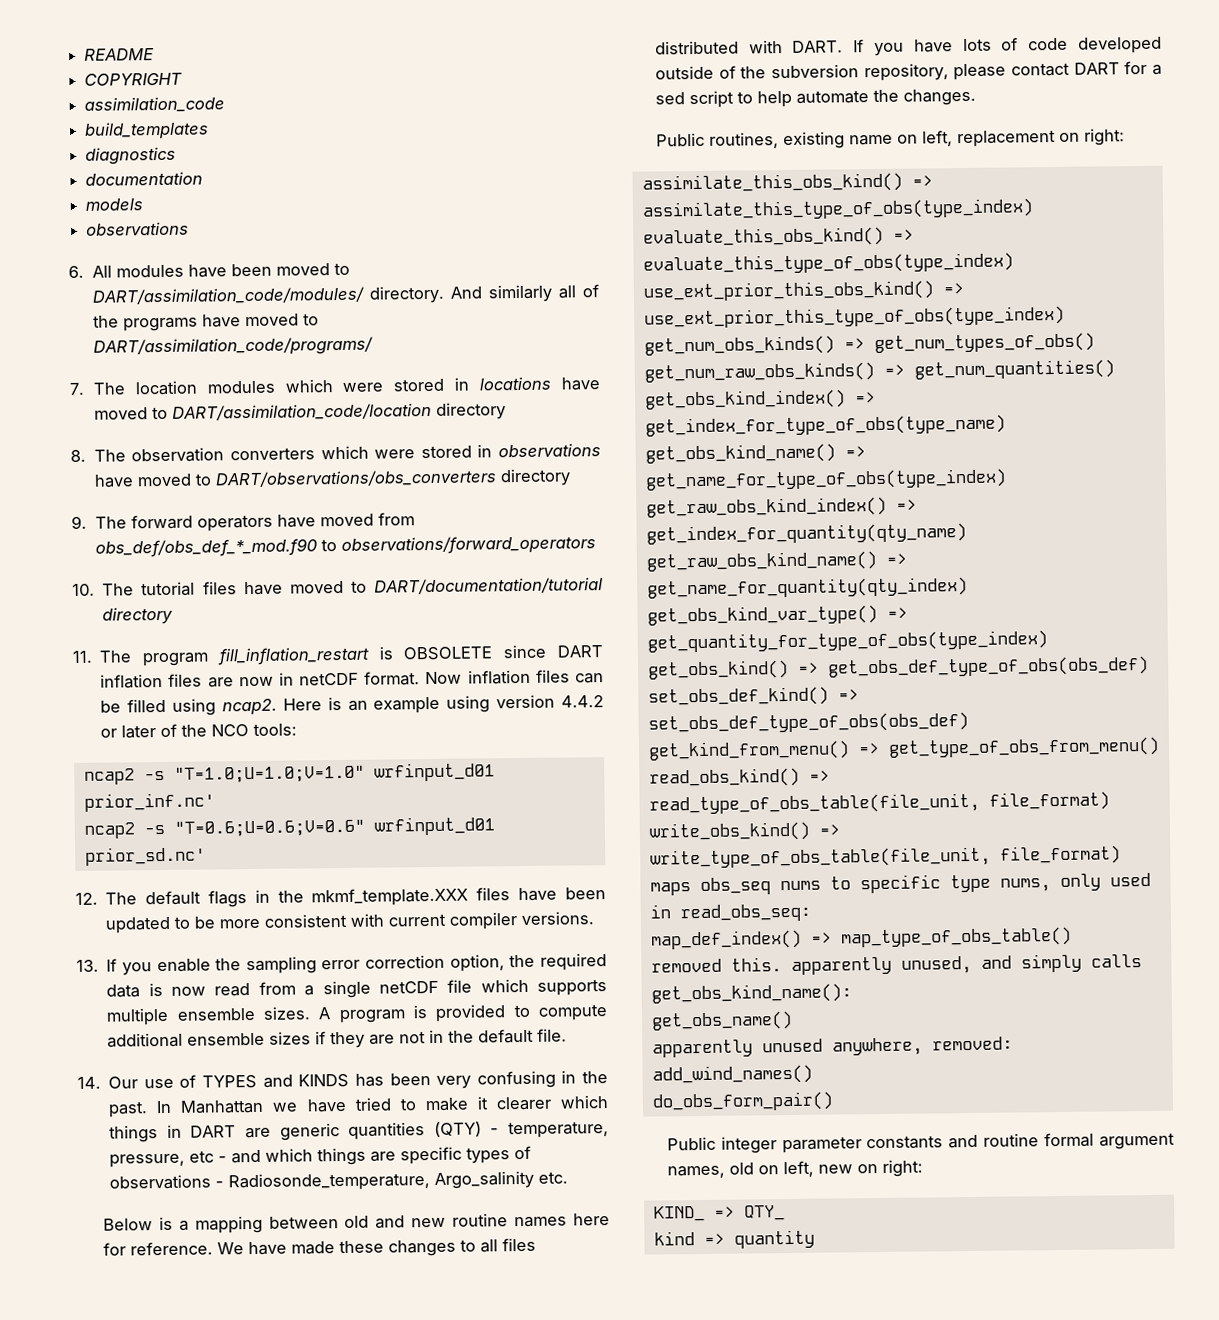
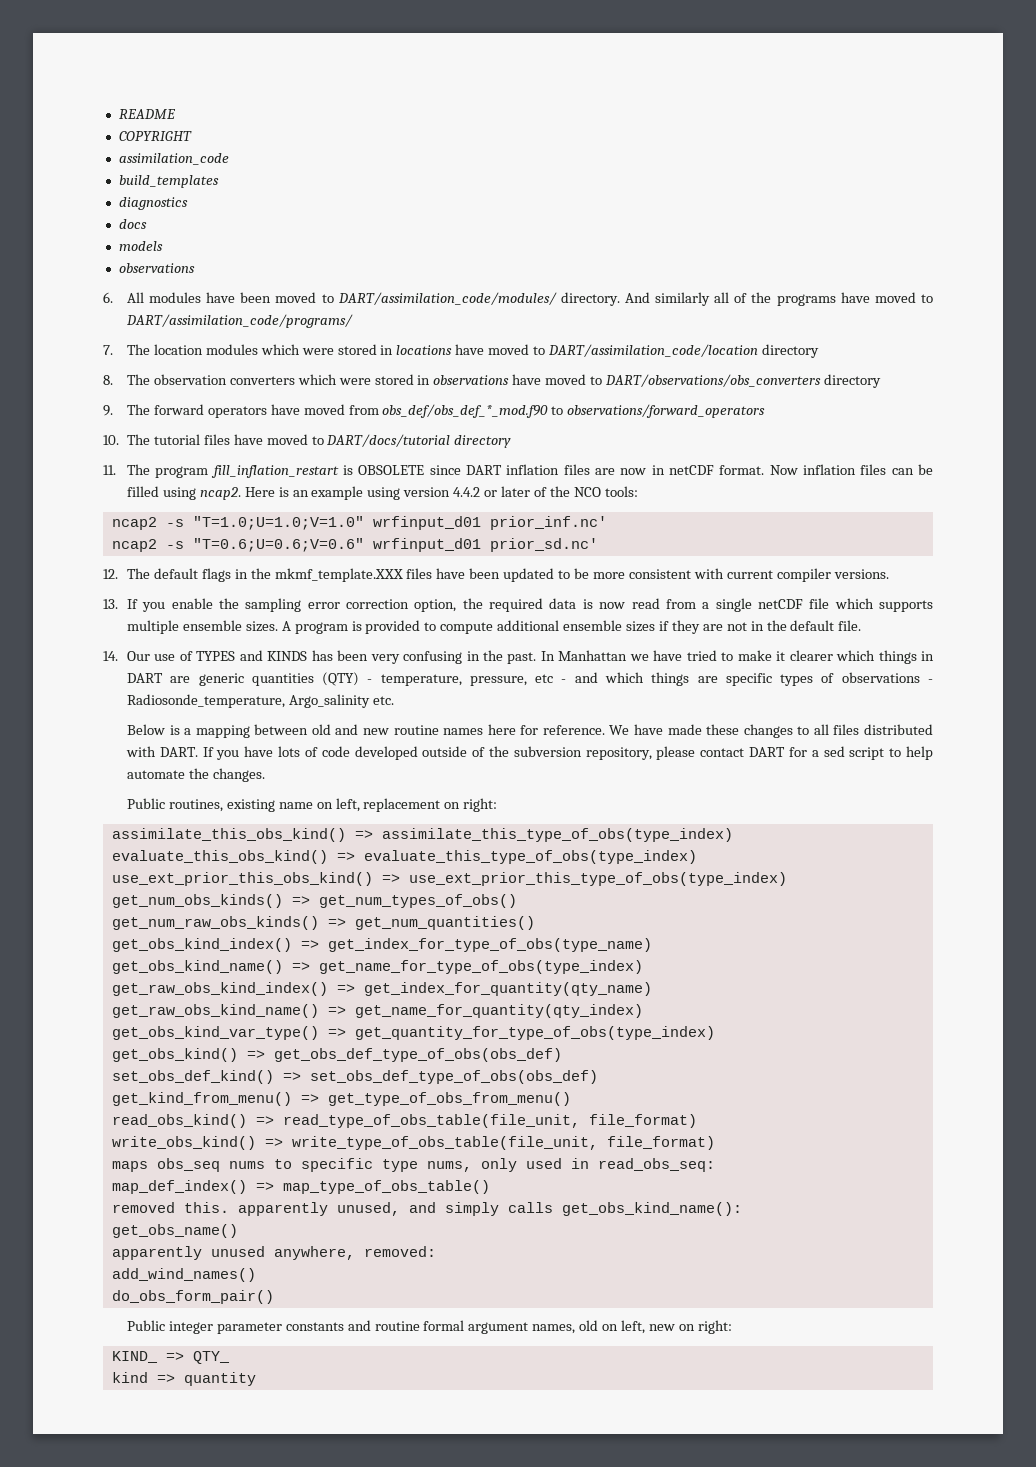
[85,171,204,186] documentation -> [118,219,147,229] docs
[374,577,603,595] DART/documentation/tutorial -> [326,434,451,447] DART/docs/tutorial

